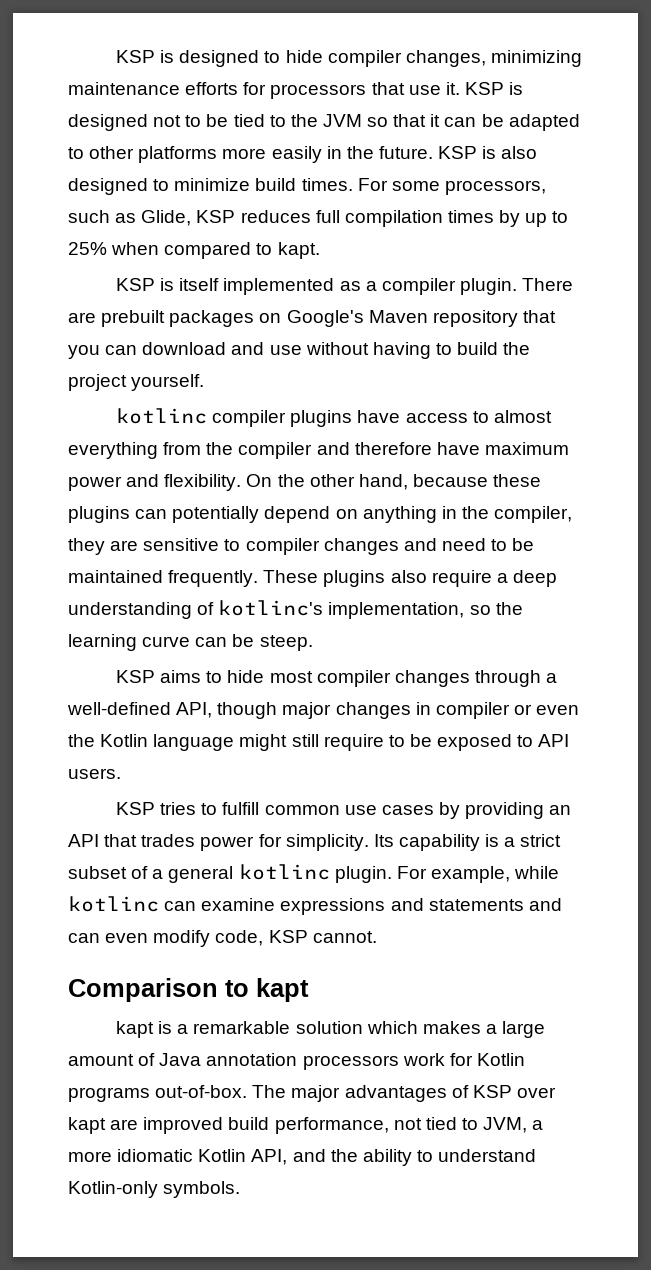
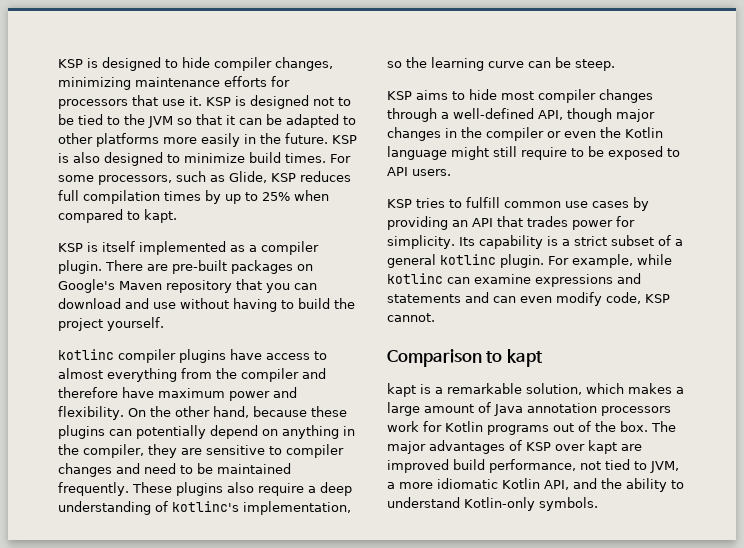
[101,310,166,327] prebuilt -> [172,260,227,274] pre-built
(431, 708) none -> [461,127,482,138] the
[295,1021,363,1034] solution -> [526,383,582,395] solution,
[155,1085,248,1098] out-of-box. -> [553,421,648,432] out of the box.

